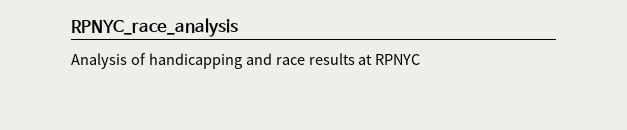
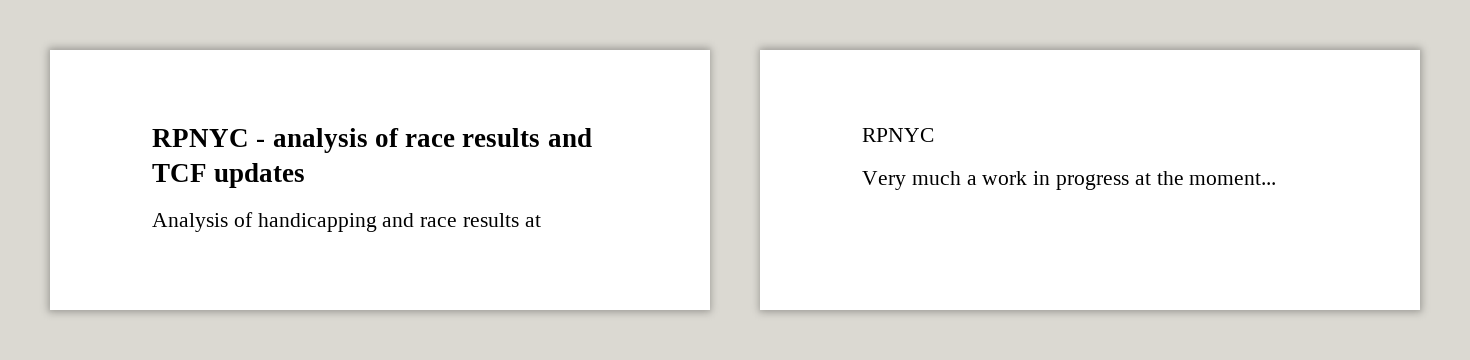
[71,18,238,37] RPNYC_race_analysis -> [152,128,592,153] [152,163,306,188] RPNYC - analysis of race results and TCF updates
(421, 59) none -> [862,171,1277,190] // Very much a work in progress at the moment...

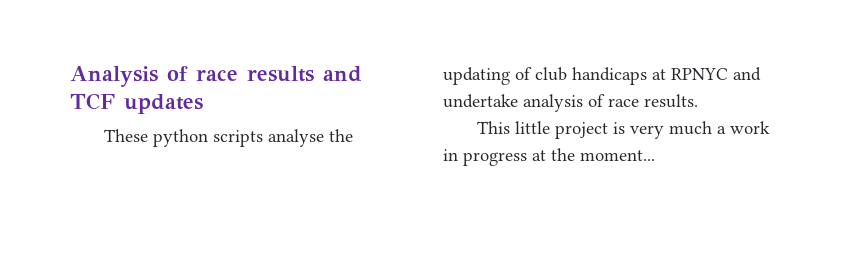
[152,128,368,153] RPNYC - analysis -> [70,66,158,87] Analysis
[152,212,541,232] [862,128,934,142] [862,171,906,190] Analysis of handicapping and race results at RPNYC // Very -> [104,129,354,147] [443,67,761,85] [443,94,698,112] [477,121,665,139] These python scripts analyse the updating of club handicaps at RPNYC and undertake analysis of race results. // This little project is very

